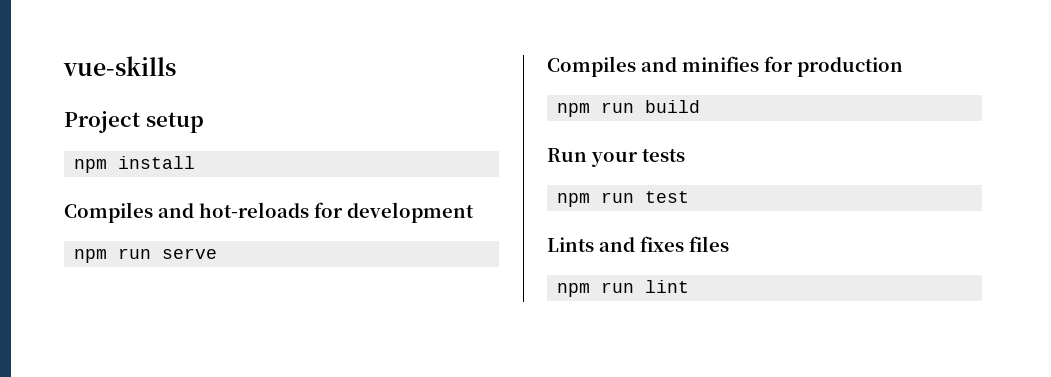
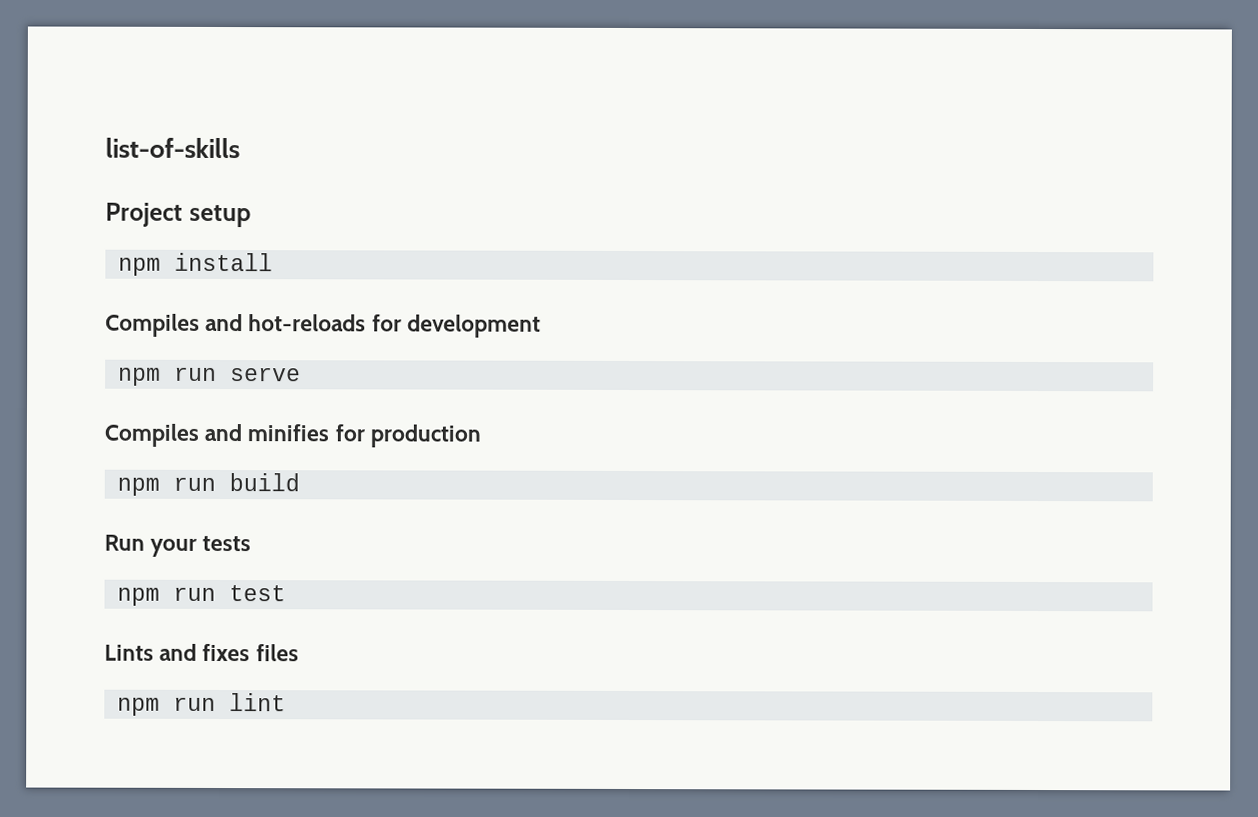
[63,56,176,76] vue-skills -> [105,137,240,159] list-of-skills

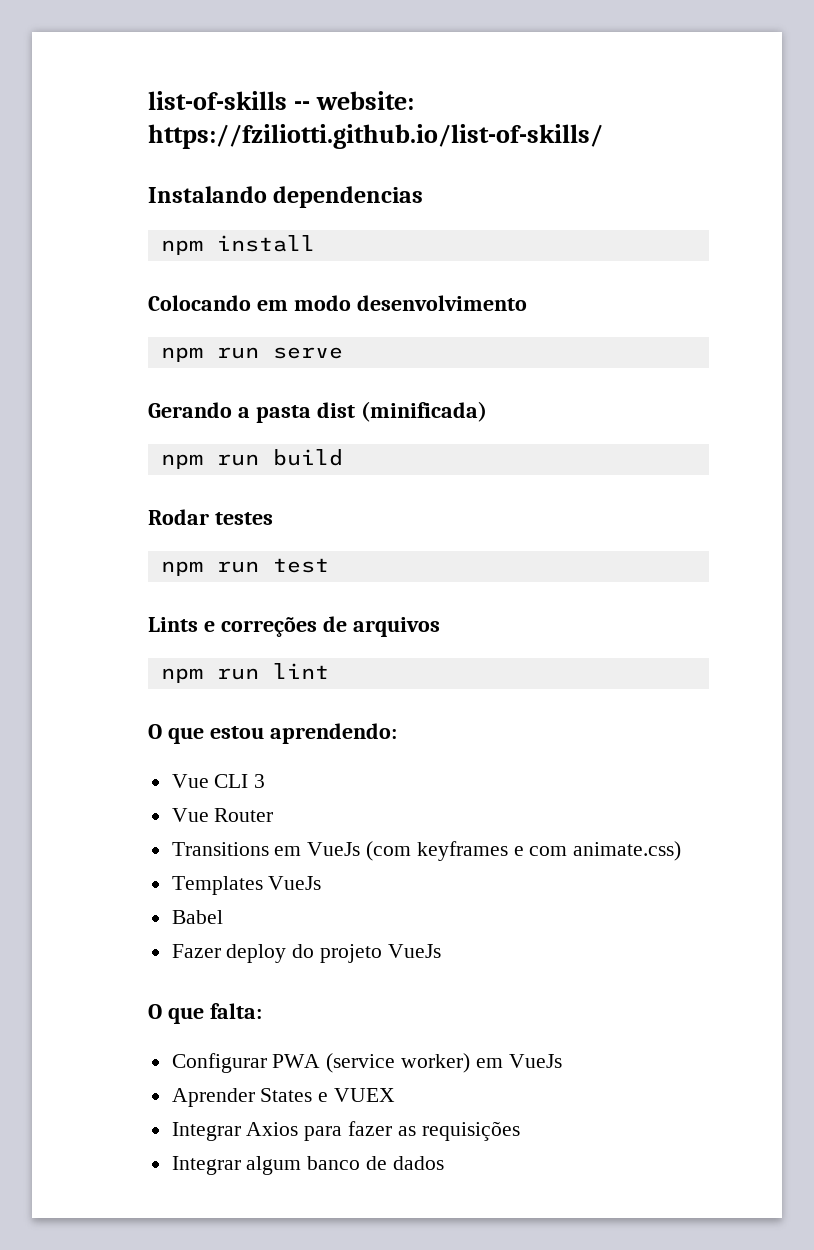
[105,202,251,228] [117,252,273,276] [105,313,541,338] [117,366,301,386] [104,423,481,448] // Project setup // npm install // Compiles and hot-reloads for development // npm run serve // Compiles and minifies for production -> [294,91,415,110] [148,124,603,149] [148,186,424,208] [160,235,315,255] [148,295,527,311] [160,347,343,362] [148,401,487,423] -- website: https://fziliotti.github.io/list-of-skills/ // Instalando dependencias // npm install // Colocando em modo desenvolvimento // npm run serve // Gerando a pasta dist (minificada)
[104,534,252,557] Run your tests -> [148,509,273,525] Rodar testes
[159,643,299,662] and fixes files -> [203,616,440,637] e correções de arquivos
(286, 702) none -> [148,723,397,744] [171,774,266,788] [171,808,274,822] [171,841,682,861] [171,876,322,895] [171,910,223,924] [171,944,441,963] [148,1003,262,1024] [171,1053,562,1073] [171,1088,396,1107] [171,1121,520,1141] [171,1156,444,1175] // O que estou aprendendo: // Vue CLI 3 // Vue Router // Transitions em VueJs (com keyframes e com animate.css) // Templates VueJs // Babel // Fazer deploy do projeto VueJs // O que falta: // Configurar PWA (service worker) em VueJs // Aprender States e VUEX // Integrar Axios para fazer as requisições // Integrar algum banco de dados

